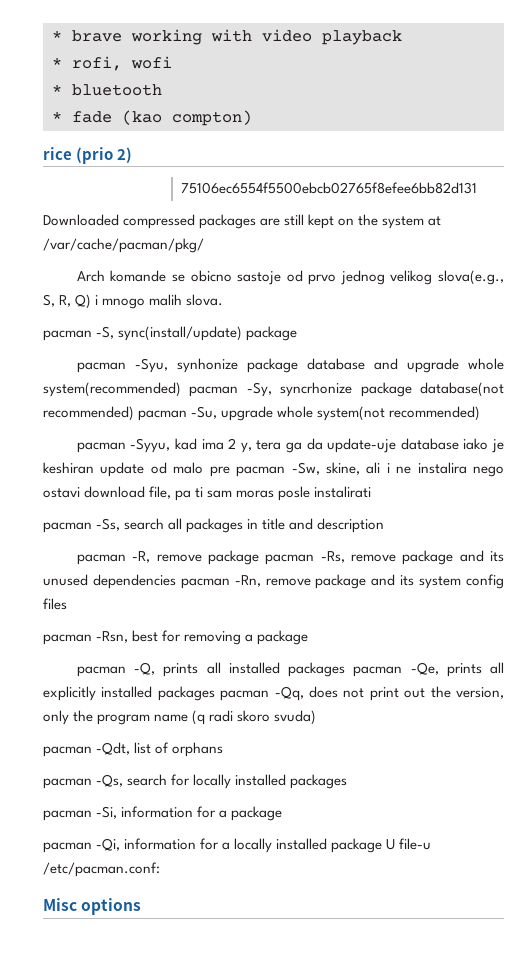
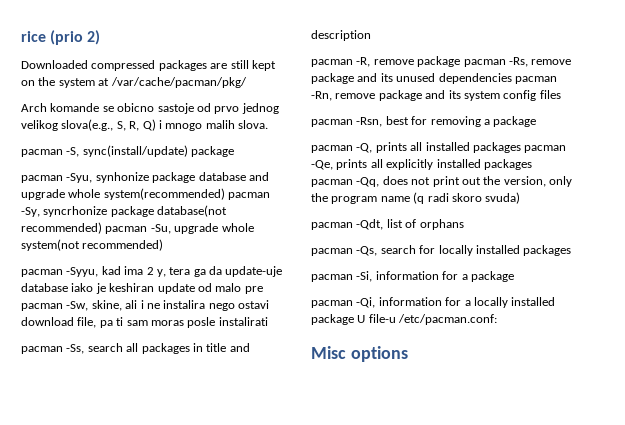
[52,29,402,45] [52,56,172,71] [52,84,162,96] [52,110,252,126] * brave working with video playback // * rofi, wofi // * bluetooth // * fade (kao compton) // -> (21, 36) none
[181,182,478,194] // 75106ec6554f5500ebcb02765f8efee6bb82d131 -> (101, 37) none

